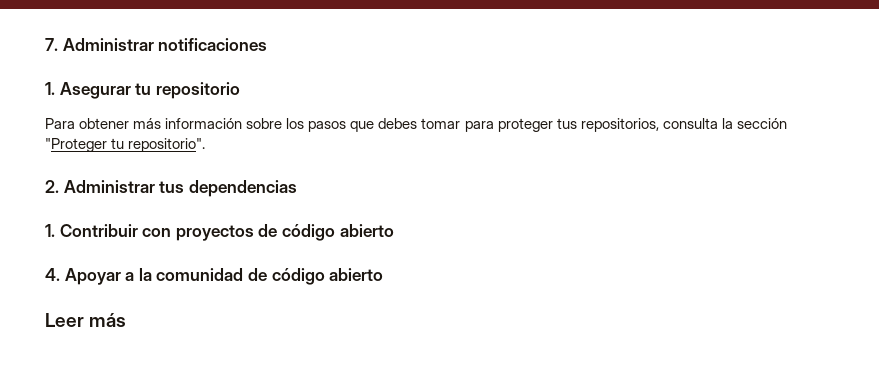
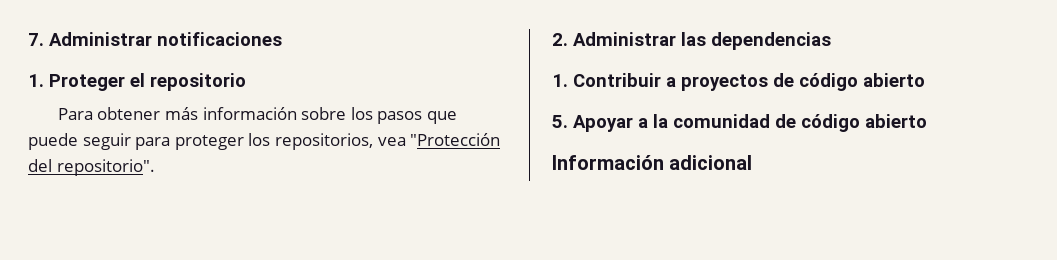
[59,82,152,99] Asegurar tu -> [49,73,145,91] Proteger el
[378,118,787,132] [45,138,125,152] debes tomar para proteger tus repositorios, consulta la sección "Proteger tu -> [28,133,501,150] [28,159,52,172] puede seguir para proteger los repositorios, vea "Protección del
[159,181,185,193] tus -> [681,32,706,46] las
[142,228,172,237] con -> [666,77,676,87] a
[45,268,60,281] 4. -> [552,115,568,128] 5.
[45,313,127,327] Leer más -> [552,155,753,170] Información adicional

